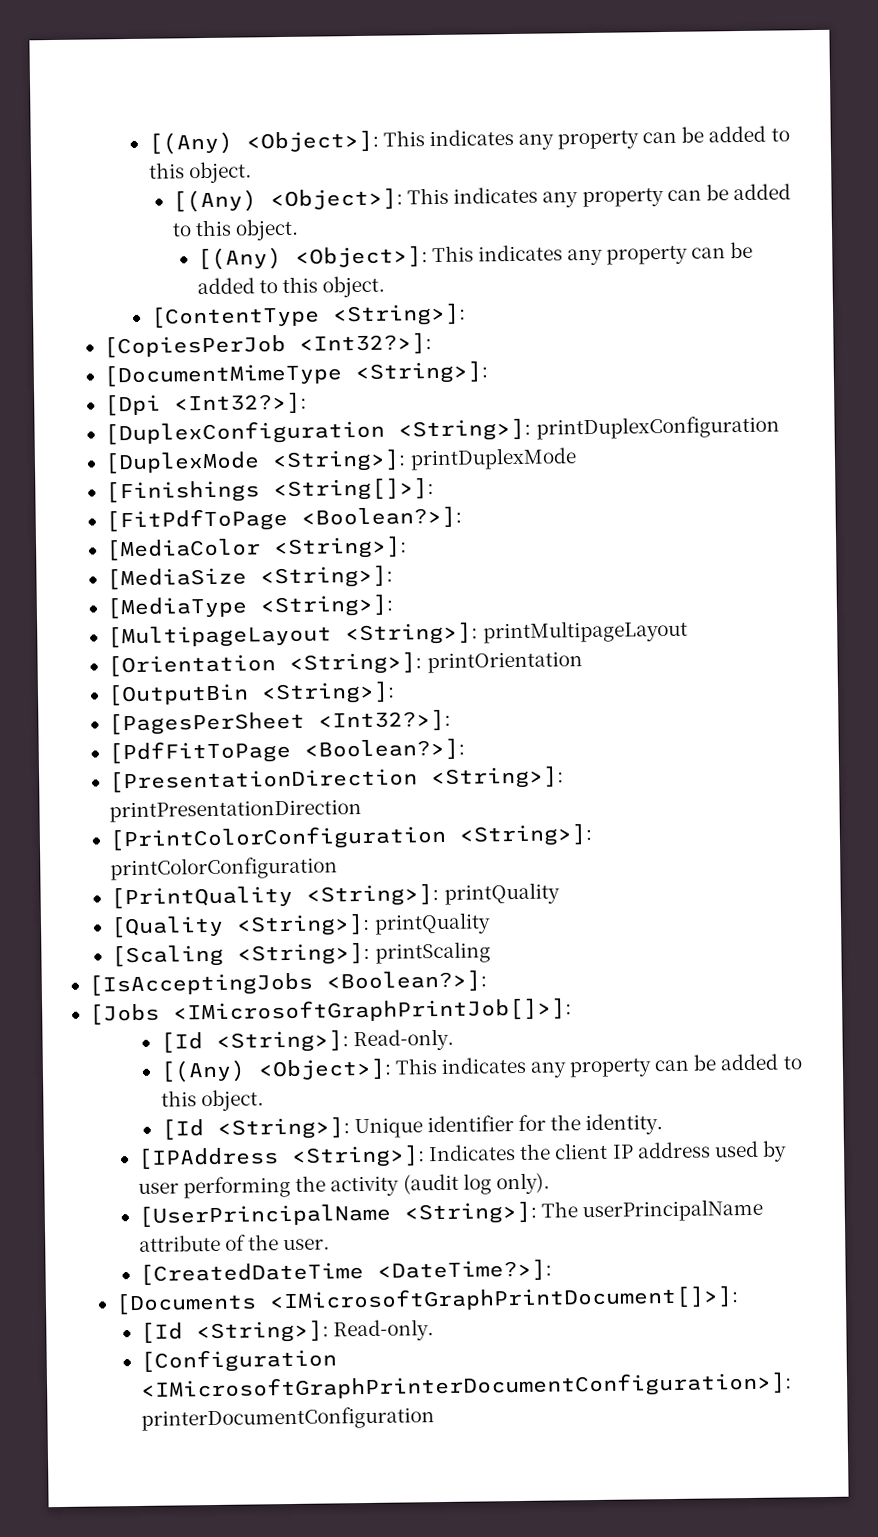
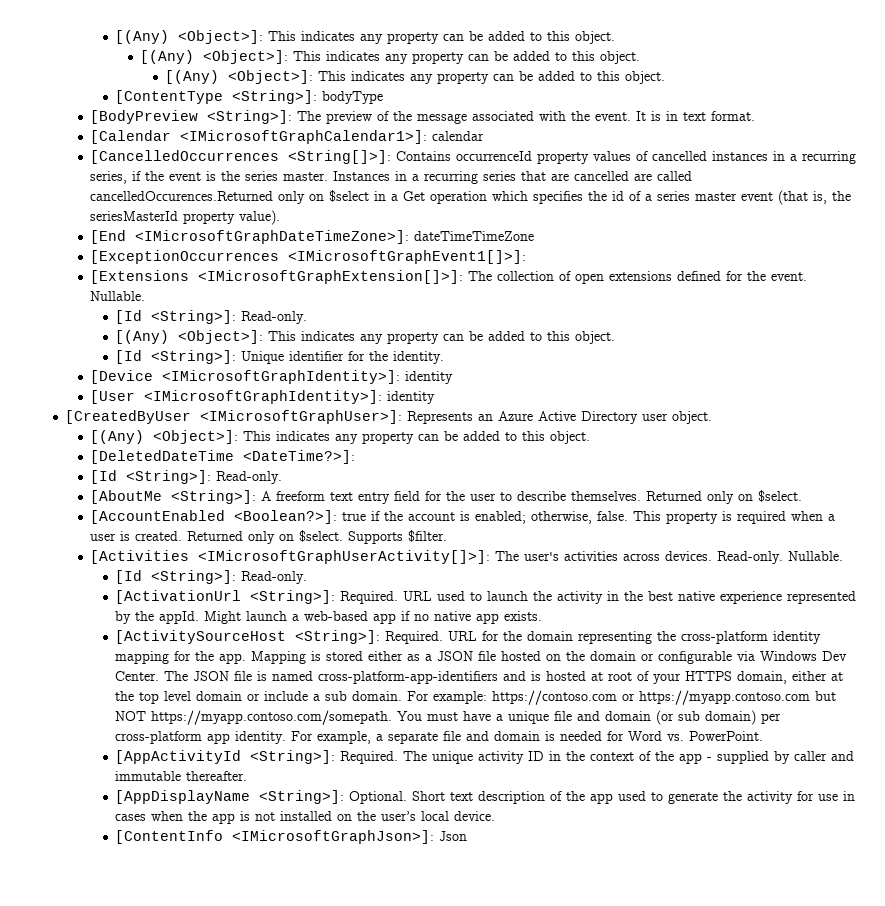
[103,332,433,359] [103,360,489,388] [104,391,308,417] [104,415,780,446] [104,447,577,475] [105,477,435,504] [105,505,463,533] [105,535,408,562] [106,564,394,591] [106,593,394,620] [107,619,688,649] [107,651,583,678] [107,680,396,707] [108,708,452,736] [108,737,466,765] [109,765,565,794] [109,799,363,823] [109,822,594,852] [110,856,339,881] [110,882,560,910] [110,912,491,939] [111,941,491,968] [87,969,487,997] [88,997,572,1026] // [CopiesPerJob <Int32?>]: // [DocumentMimeType <String>]: // [Dpi <Int32?>]: // [DuplexConfiguration <String>]: printDuplexConfiguration // [DuplexMode <String>]: printDuplexMode // [Finishings <String[]>]: // [FitPdfToPage <Boolean?>]: // [MediaColor <String>]: // [MediaSize <String>]: // [MediaType <String>]: // [MultipageLayout <String>]: printMultipageLayout // [Orientation <String>]: printOrientation // [OutputBin <String>]: // [PagesPerSheet <Int32?>]: // [PdfFitToPage <Boolean?>]: // [PresentationDirection <String>]: printPresentationDirection // [PrintColorConfiguration <String>]: printColorConfiguration // [PrintQuality <String>]: printQuality // [Quality <String>]: printQuality // [Scaling <String>]: printScaling // [IsAcceptingJobs <Boolean?>]: // [Jobs <IMicrosoftGraphPrintJob[]>]: -> [322,91,384,104] [90,110,756,124] [90,130,485,144] [90,150,857,164] [90,171,693,184] [90,190,852,205] [90,210,281,225] [90,230,535,244] [90,250,527,264] [90,270,808,284] [90,291,146,301] bodyType // [BodyPreview <String>]: The preview of the message associated with the event. It is in text format. // [Calendar <IMicrosoftGraphCalendar1>]: calendar // [CancelledOccurrences <String[]>]: Contains occurrenceId property values of cancelled instances in a recurring series, if the event is the series master. Instances in a recurring series that are cancelled are called cancelledOccurences.Returned only on $select in a Get operation which specifies the id of a series master event (that is, the seriesMasterId property value). // [End <IMicrosoftGraphDateTimeZone>]: dateTimeTimeZone // [ExceptionOccurrences <IMicrosoftGraphEvent1[]>]: // [Extensions <IMicrosoftGraphExtension[]>]: The collection of open extensions defined for the event. Nullable.
[136,1140,787,1170] [137,1172,550,1199] [137,1198,764,1228] [138,1234,331,1252] [138,1261,364,1286] [IPAddress <String>]: Indicates the client IP address used by user performing the activity (audit log only). // [UserPrincipalName <String>]: The userPrincipalName attribute of the user. // [CreatedDateTime -> [90,370,454,384] [90,390,436,404] [65,410,713,424] [90,430,591,444] [90,450,235,464] [Device <IMicrosoftGraphIdentity>]: identity // [User <IMicrosoftGraphIdentity>]: identity // [CreatedByUser <IMicrosoftGraphUser>]: Represents an Azure Active Directory user object. // [(Any) <Object>]: This indicates any property can be added to this object. // [DeletedDateTime
[115,1285,740,1316] [139,1319,435,1344] [139,1348,337,1373] [139,1371,792,1402] [140,1406,435,1431] // [Documents <IMicrosoftGraphPrintDocument[]>]: // [Id <String>]: Read-only. // [Configuration <IMicrosoftGraphPrinterDocumentConfiguration>]: printerDocumentConfiguration -> [90,470,283,484] [90,490,803,504] [90,510,836,524] [90,530,448,544] [90,550,844,564] [115,570,308,584] [115,590,857,604] [115,611,543,624] [115,630,822,644] [115,651,848,664] [115,671,844,684] [115,690,837,705] [115,710,782,725] [115,731,764,744] [115,750,855,764] [115,771,248,781] [115,790,856,804] [115,811,496,824] [115,830,468,844] // [Id <String>]: Read-only. // [AboutMe <String>]: A freeform text entry field for the user to describe themselves. Returned only on $select. // [AccountEnabled <Boolean?>]: true if the account is enabled; otherwise, false. This property is required when a user is created. Returned only on $select. Supports $filter. // [Activities <IMicrosoftGraphUserActivity[]>]: The user's activities across devices. Read-only. Nullable. // [Id <String>]: Read-only. // [ActivationUrl <String>]: Required. URL used to launch the activity in the best native experience represented by the appId. Might launch a web-based app if no native app exists. // [ActivitySourceHost <String>]: Required. URL for the domain representing the cross-platform identity mapping for the app. Mapping is stored either as a JSON file hosted on the domain or configurable via Windows Dev Center. The JSON file is named cross-platform-app-identifiers and is hosted at root of your HTTPS domain, either at the top level domain or include a sub domain. For example: https://contoso.com or https://myapp.contoso.com but NOT https://myapp.contoso.com/somepath. You must have a unique file and domain (or sub domain) per cross-platform app identity. For example, a separate file and domain is needed for Word vs. PowerPoint. // [AppActivityId <String>]: Required. The unique activity ID in the context of the app - supplied by caller and immutable thereafter. // [AppDisplayName <String>]: Optional. Short text description of the app used to generate the activity for use in cases when the app is not installed on the user’s local device. // [ContentInfo <IMicrosoftGraphJson>]: Json

